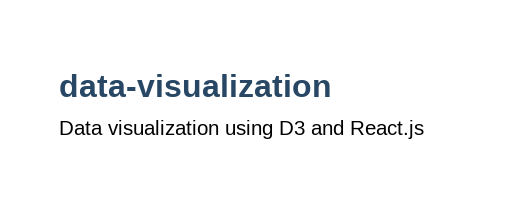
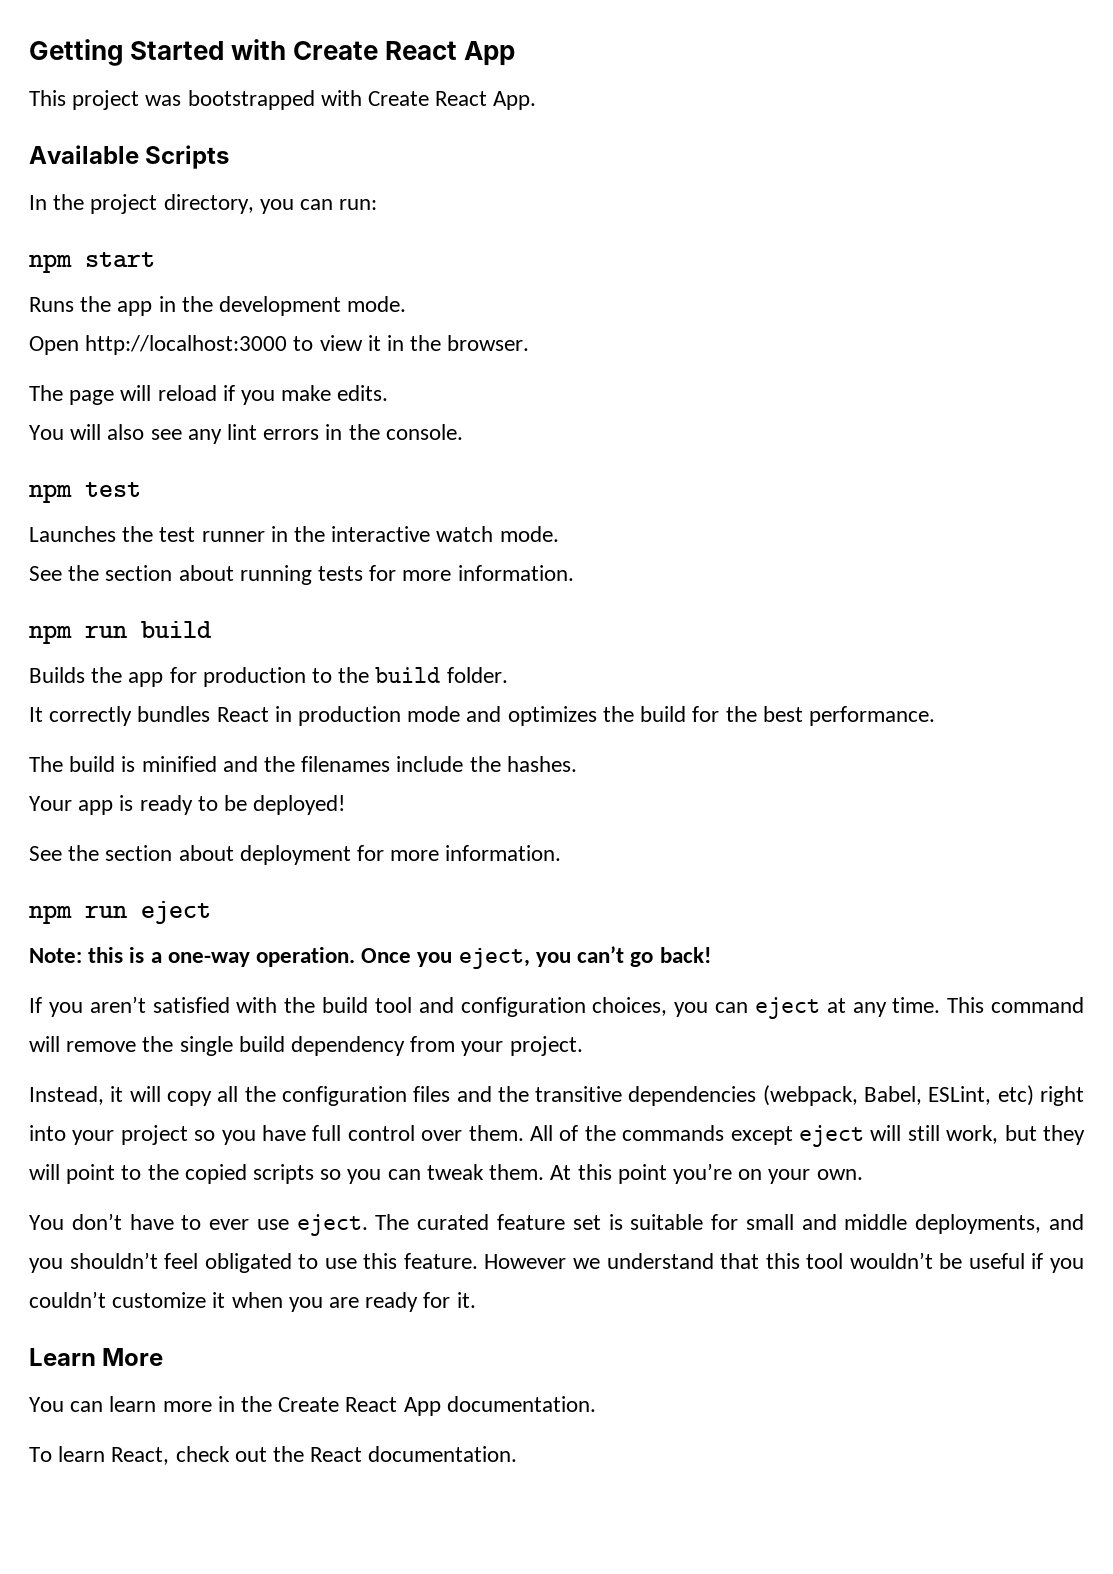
[59,74,332,97] [59,120,424,139] data-visualization // Data visualization using D3 and React.js -> [29,39,516,66] [29,90,537,110] [29,145,230,169] [29,194,378,214] [29,252,155,273] [29,296,407,316] [29,335,530,355] [29,385,389,405] [29,424,463,444] [29,482,141,503] [29,526,559,542] [29,565,574,585] [29,621,212,644] [29,667,508,687] [29,706,935,726] [29,756,577,772] [29,795,346,815] [29,845,562,865] [29,901,211,924] [29,946,711,969] [29,996,1085,1019] [29,1036,583,1056] [29,1085,1084,1106] [29,1125,1085,1147] [29,1163,863,1184] [29,1213,1085,1236] [29,1252,1084,1273] [29,1291,476,1312] [29,1348,164,1366] [29,1396,596,1416] [29,1446,518,1465] Getting Started with Create React App // This project was bootstrapped with Create React App. // Available Scripts // In the project directory, you can run: // npm start // Runs the app in the development mode. // Open http://localhost:3000 to view it in the browser. // The page will reload if you make edits. // You will also see any lint errors in the console. // npm test // Launches the test runner in the interactive watch mode. // See the section about running tests for more information. // npm run build // Builds the app for production to the build folder. // It correctly bundles React in production mode and optimizes the build for the best performance. // The build is minified and the filenames include the hashes. // Your app is ready to be deployed! // See the section about deployment for more information. // npm run eject // Note: this is a one-way operation. Once you eject, you can’t go back! // If you aren’t satisfied with the build tool and configuration choices, you can eject at any time. This command will remove the single build dependency from your project. // Instead, it will copy all the configuration files and the transitive dependencies (webpack, Babel, ESLint, etc) right into your project so you have full control over them. All of the commands except eject will still work, but they will point to the copied scripts so you can tweak them. At this point you’re on your own. // You don’t have to ever use eject. The curated feature set is suitable for small and middle deployments, and you shouldn’t feel obligated to use this feature. However we understand that this tool wouldn’t be useful if you couldn’t customize it when you are ready for it. // Learn More // You can learn more in the Create React App documentation. // To learn React, check out the React documentation.

